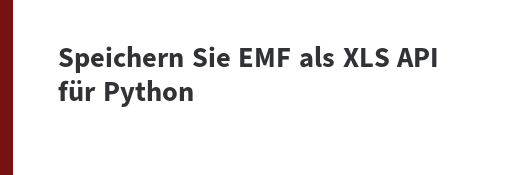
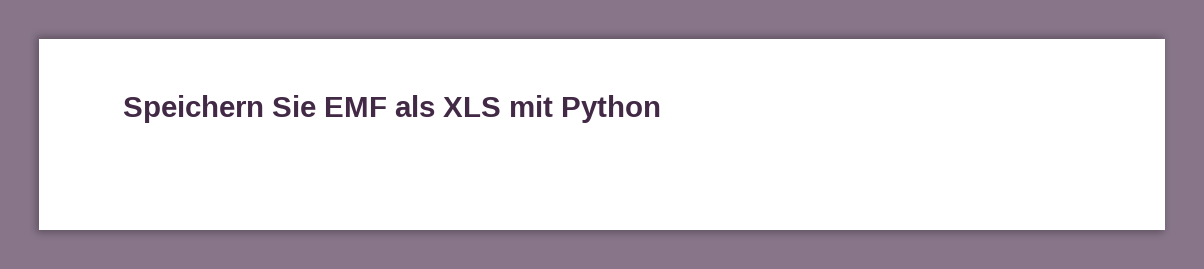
[396,48,440,67] [58,80,96,101] API für -> [509,95,553,117] mit

